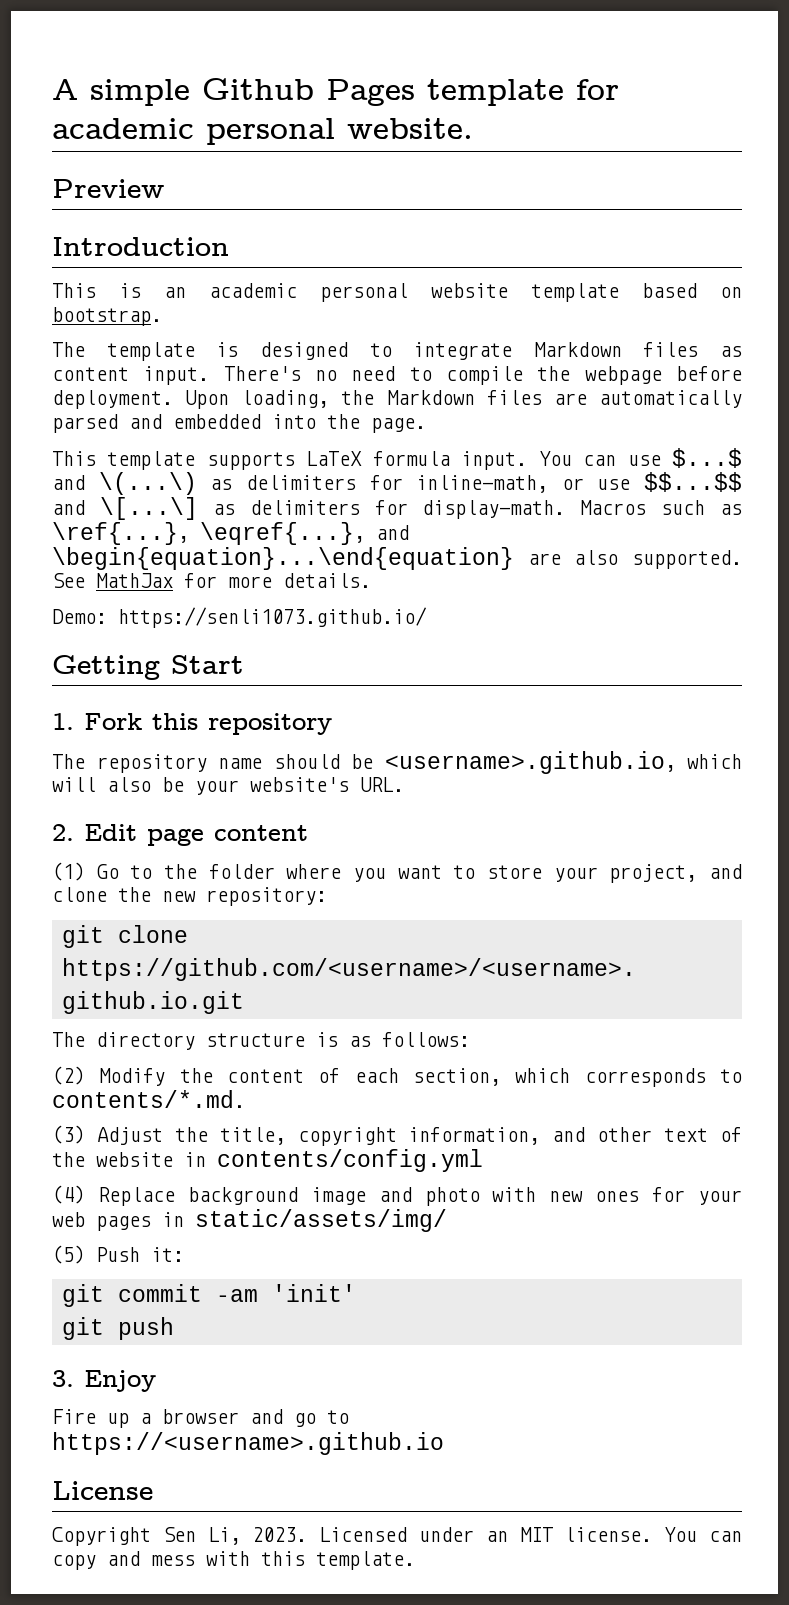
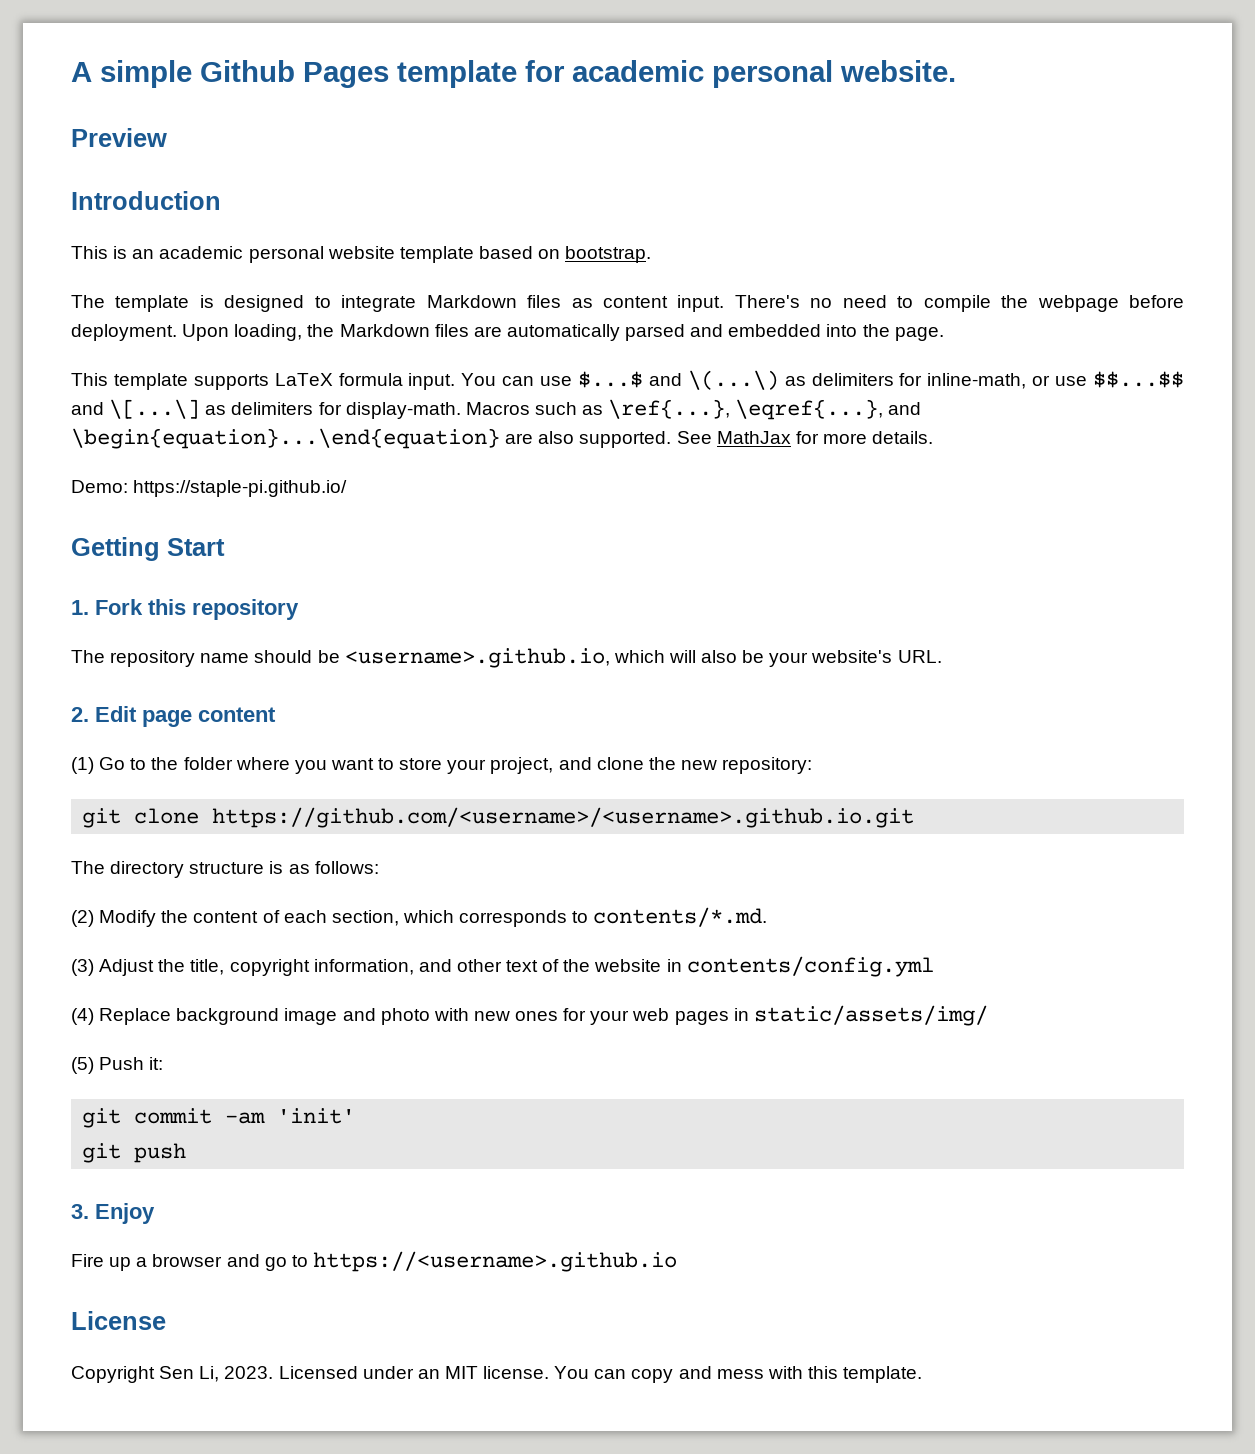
[118,607,427,628] https://senli1073.github.io/ -> [133,480,348,497] https://staple-pi.github.io/

